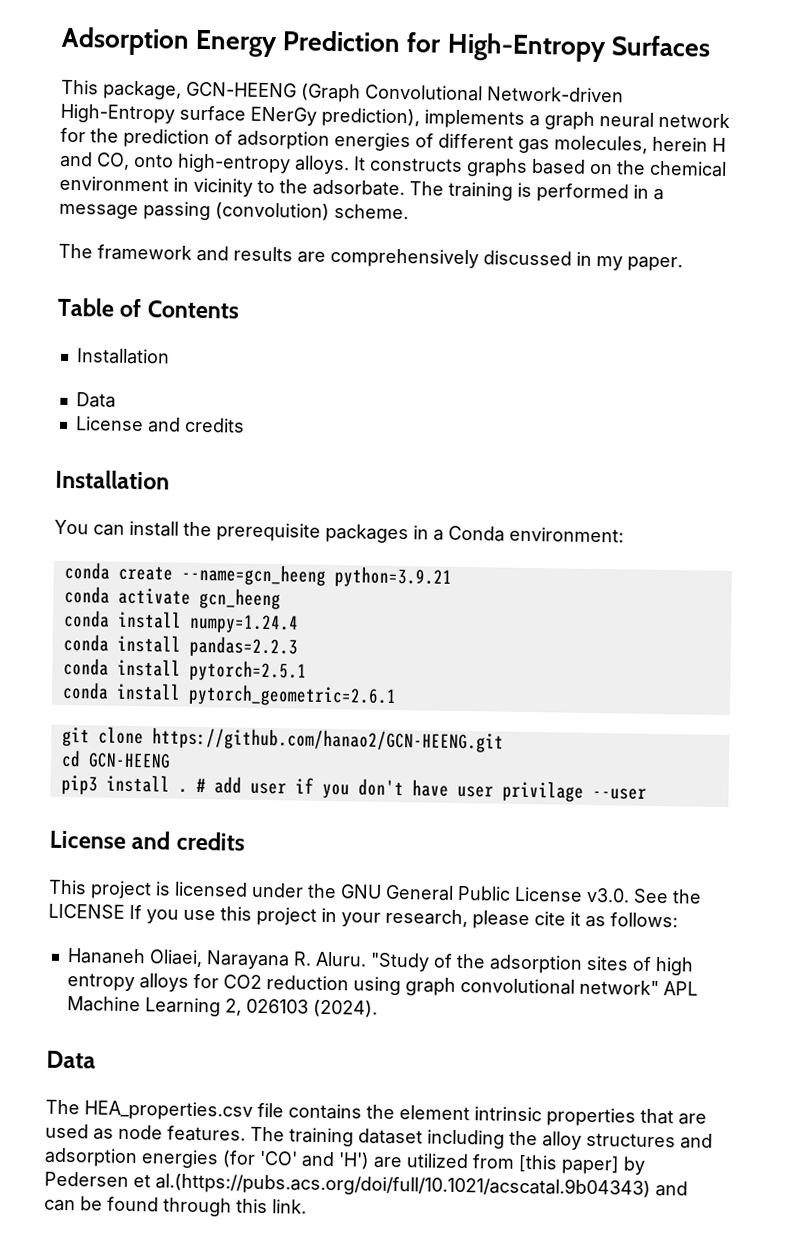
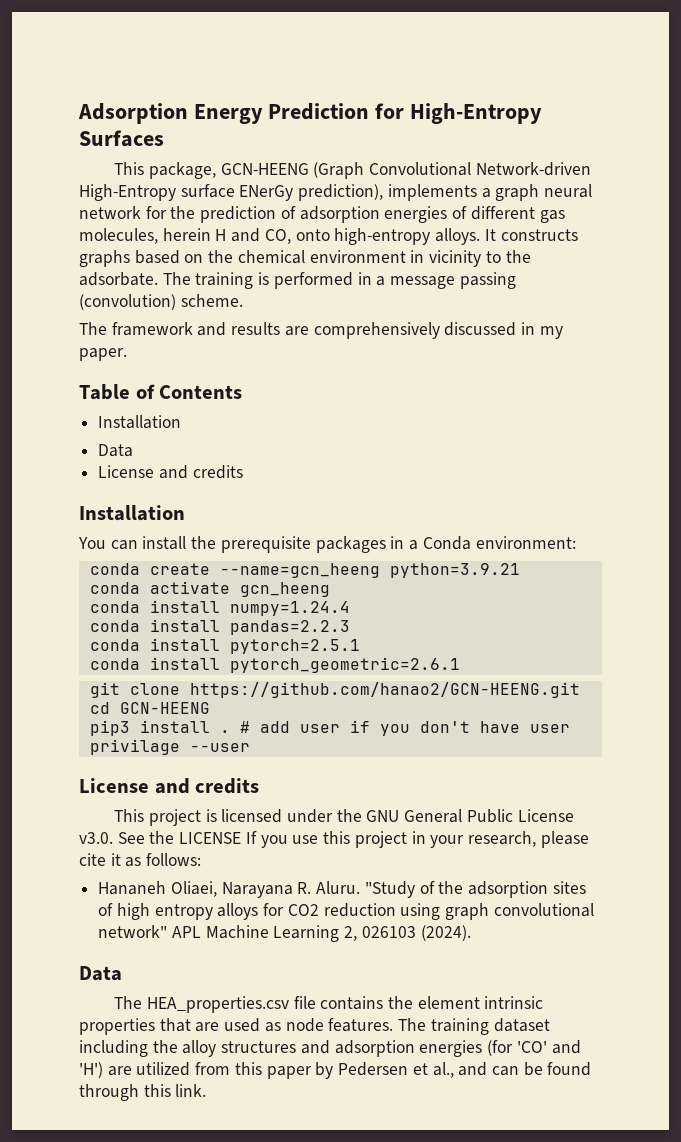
[518,1154,620,1175] [this paper] -> [234,1062,312,1079] this paper
[155,1172,651,1199] al.(https://pubs.acs.org/doi/full/10.1021/acscatal.9b04343) -> [432,1062,454,1078] al.,

